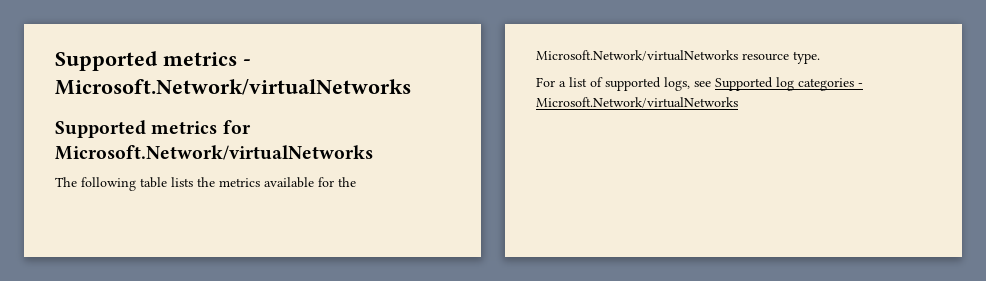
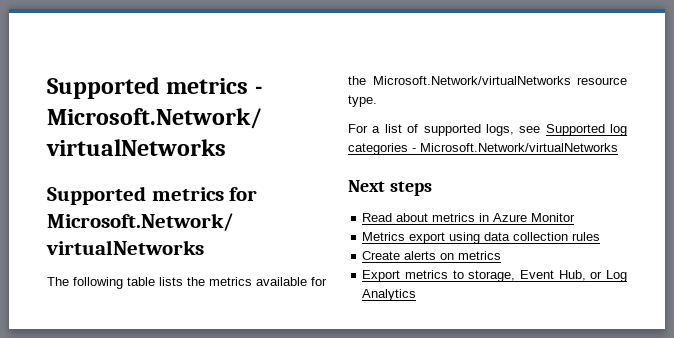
(738, 102) none -> [348,180,432,196] [362,213,576,222] [362,232,601,244] [362,251,502,260] [362,270,627,282] [362,289,417,301] // Next steps // Read about metrics in Azure Monitor // Metrics export using data collection rules // Create alerts on metrics // Export metrics to storage, Event Hub, or Log Analytics

